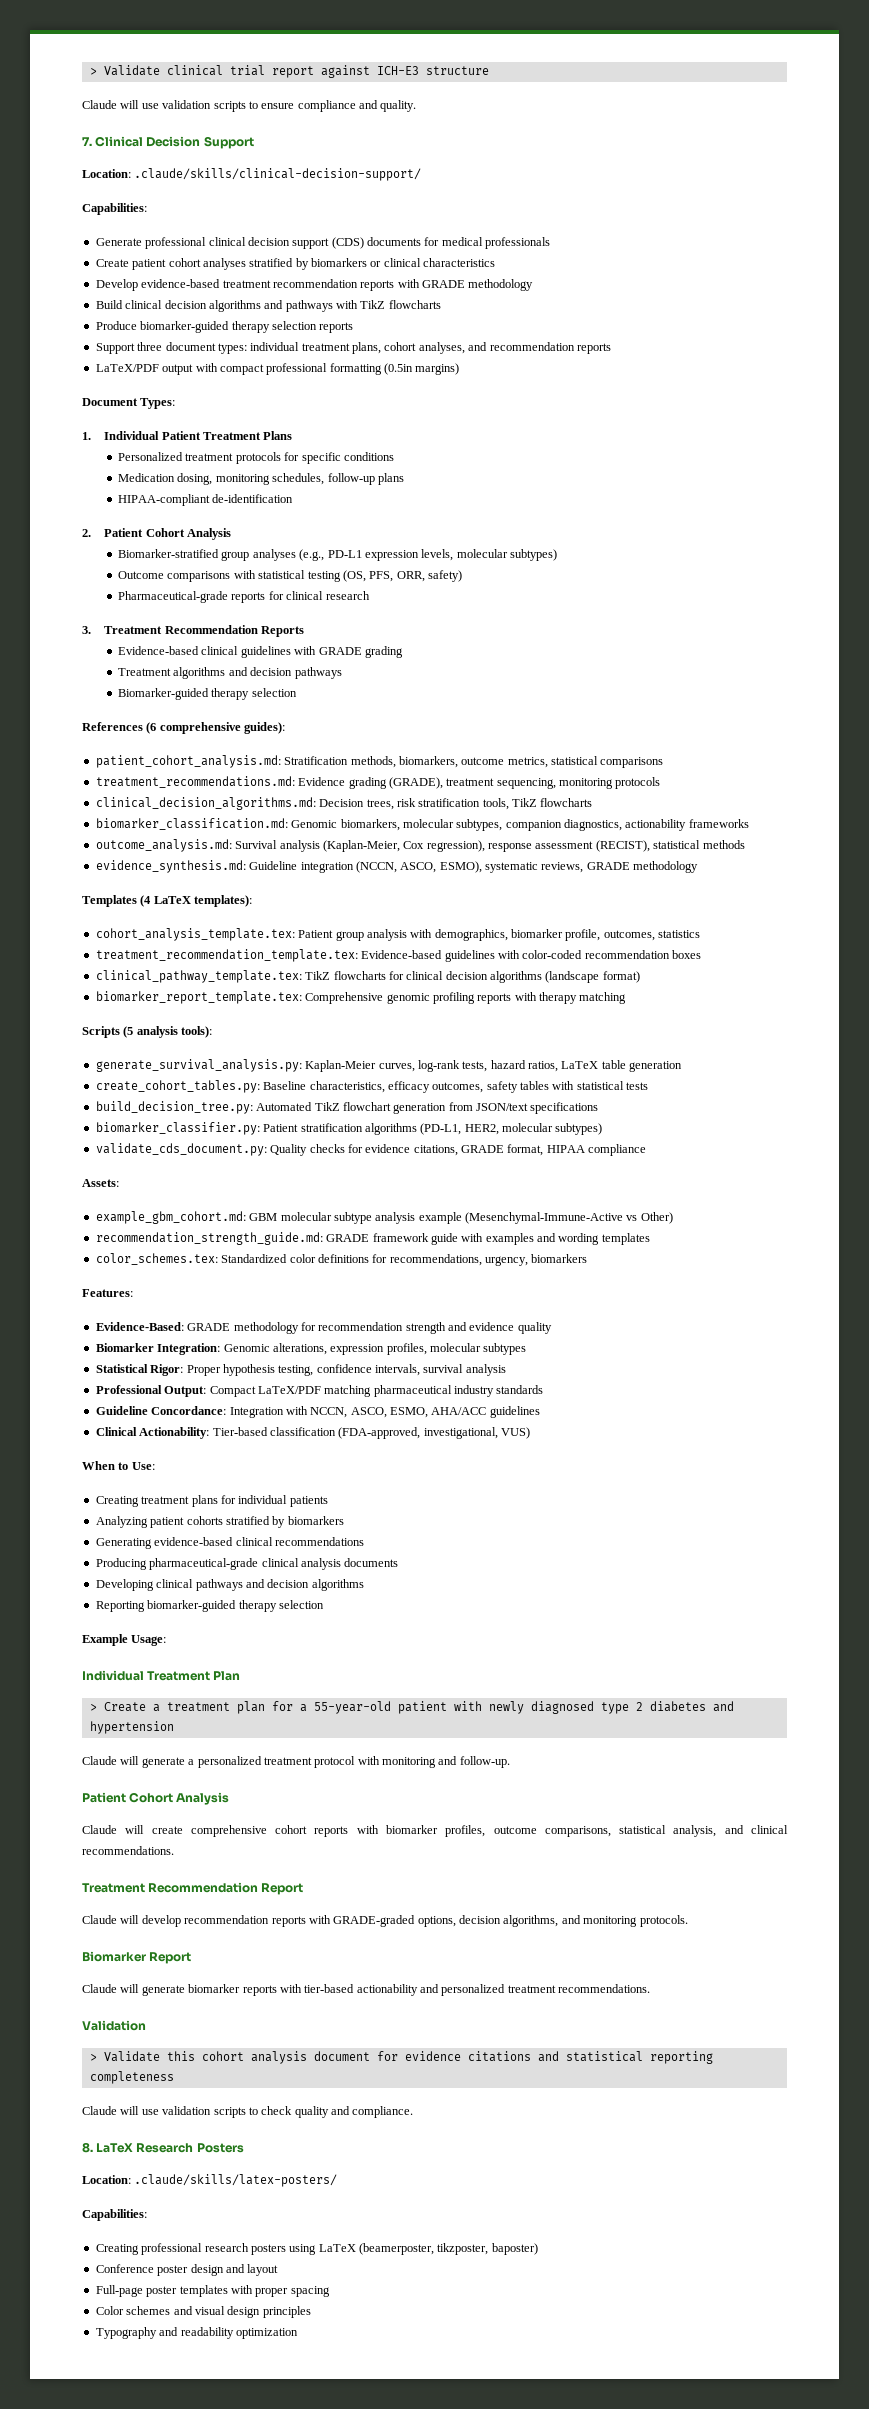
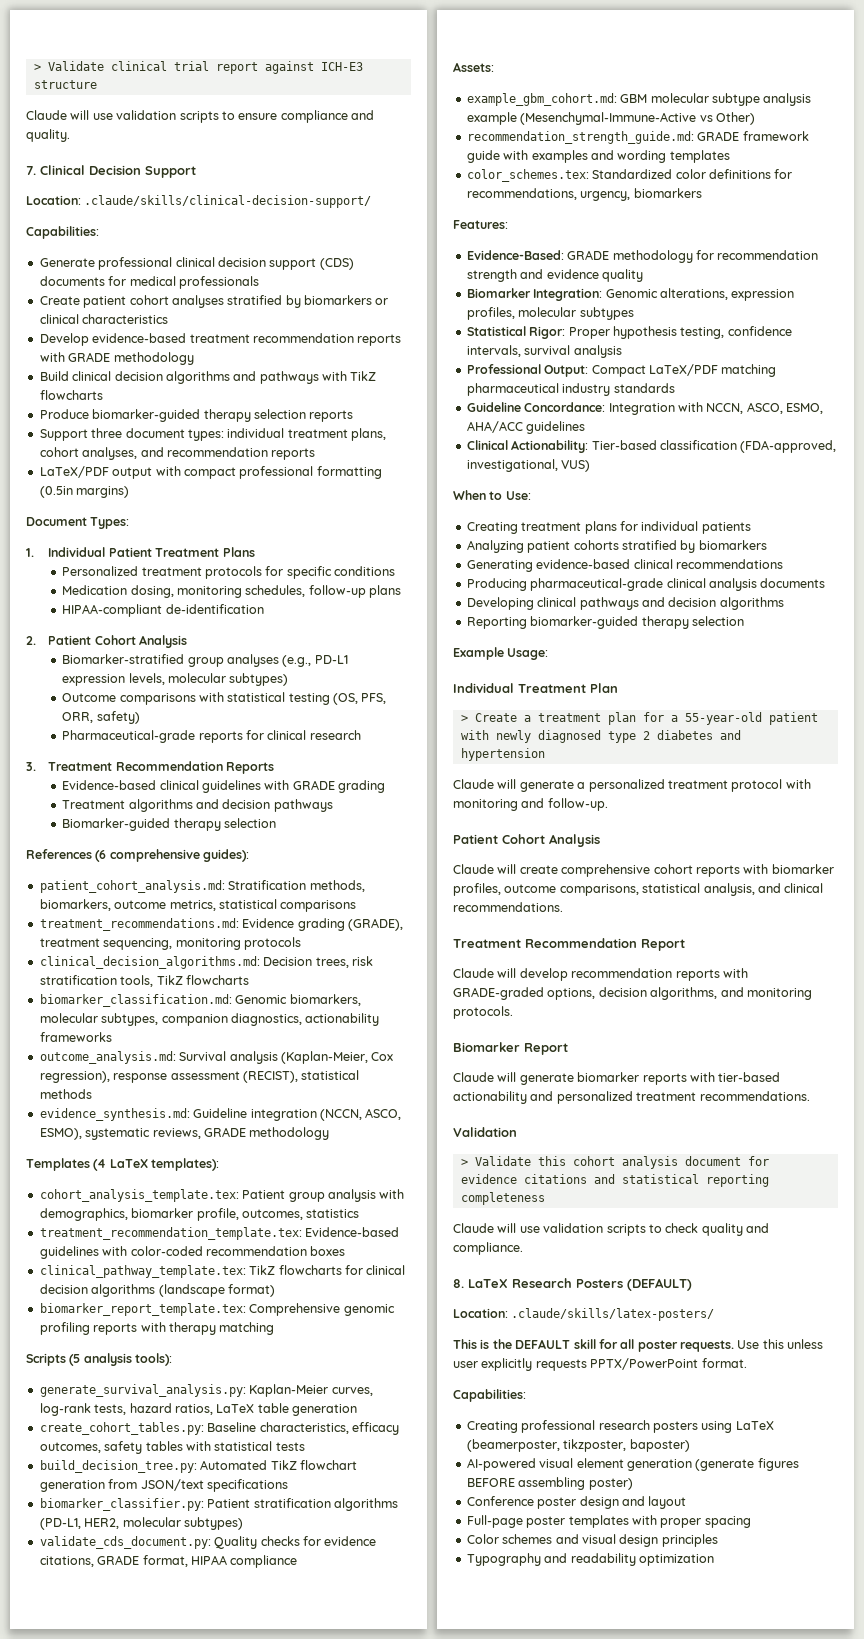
(244, 2148) none -> [627,1278,692,1291] (DEFAULT)
(338, 2180) none -> [453,1339,824,1352] [453,1358,747,1371] // This is the DEFAULT skill for all poster requests. Use this unless user explicitly requests PPTX/PowerPoint format.
(538, 2249) none -> [466,1458,799,1471] [466,1477,633,1490] // AI-powered visual element generation (generate figures BEFORE assembling poster)

